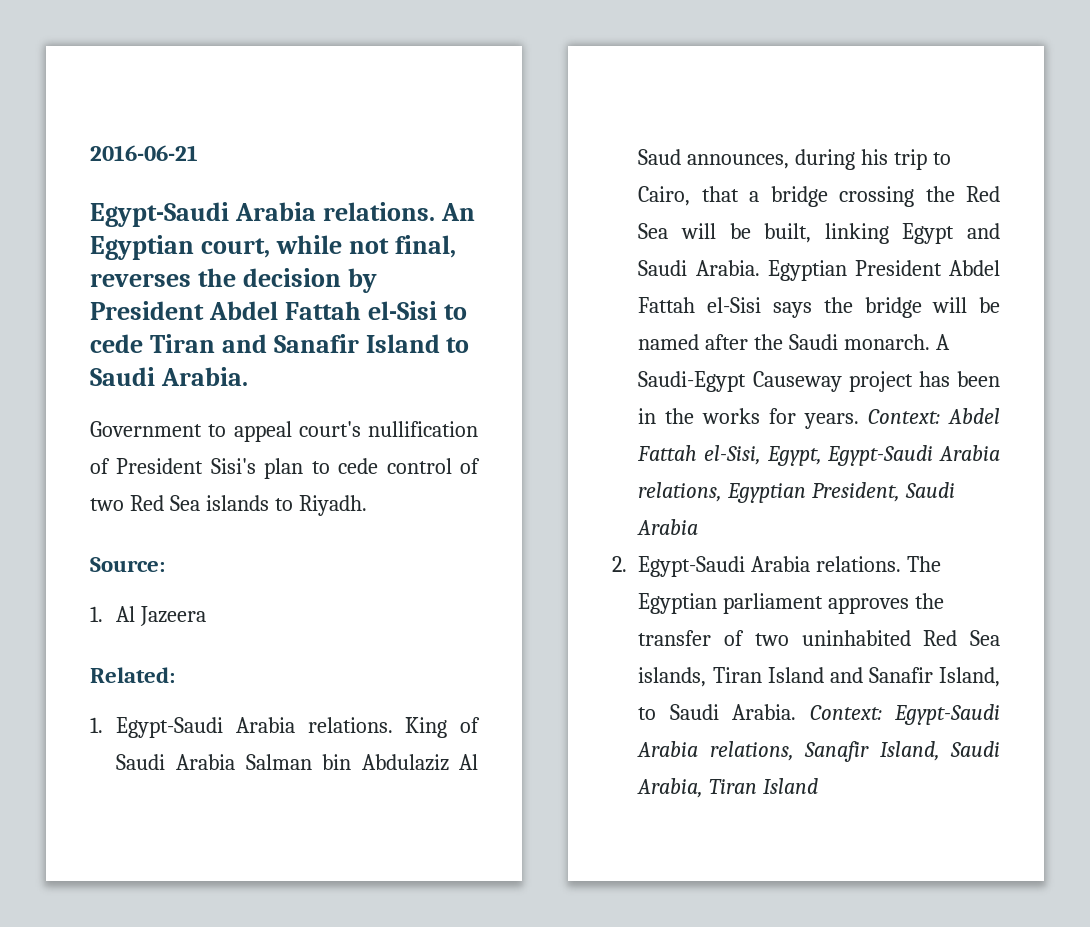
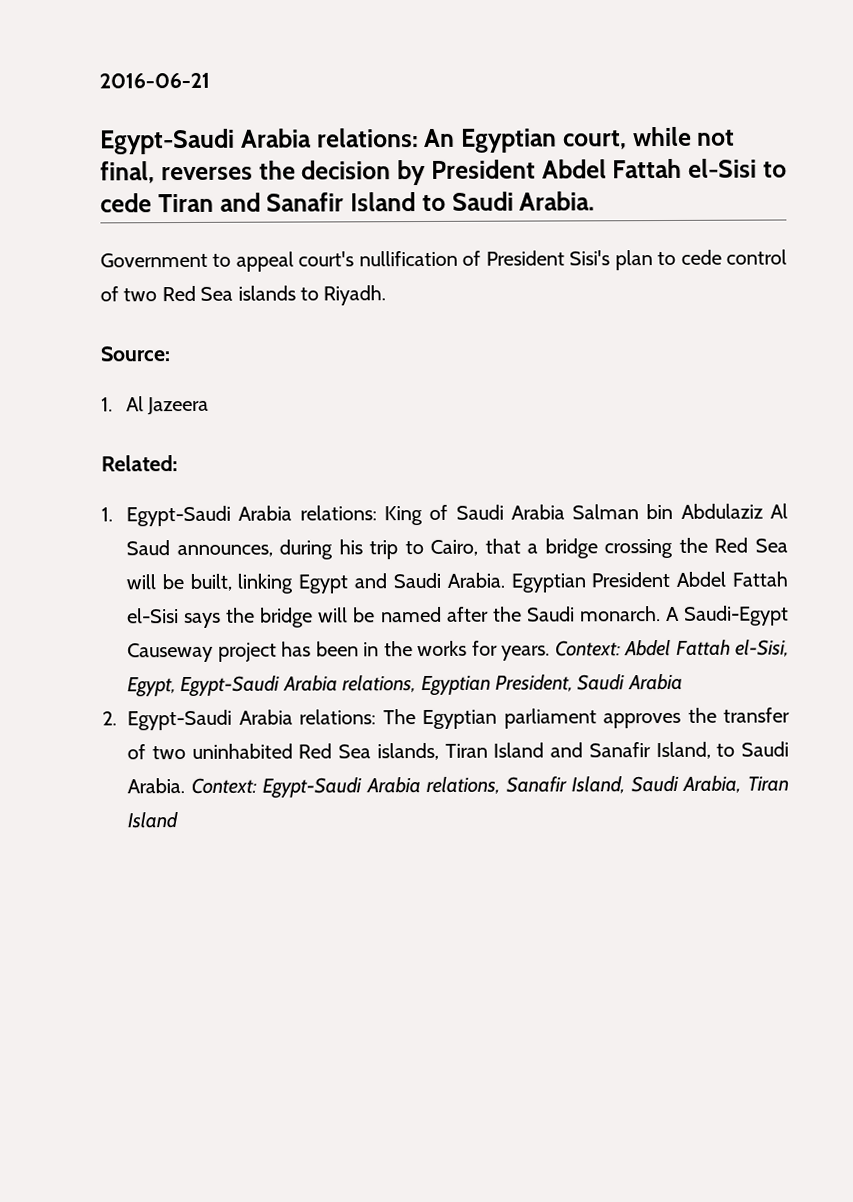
[322,202,435,221] relations. -> [316,128,419,148] relations:
[307,717,393,733] relations. -> [299,505,377,521] relations:
[816,556,902,572] relations. -> [299,709,377,725] relations:

